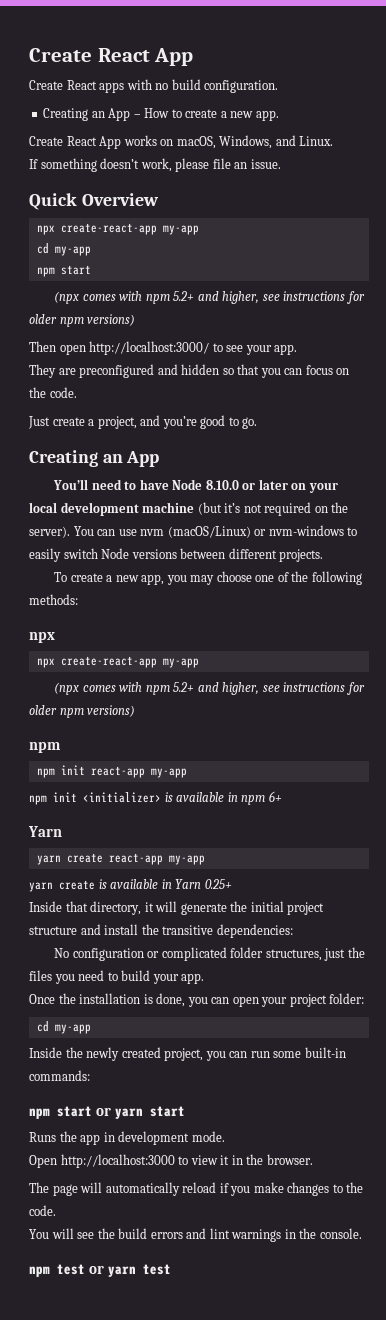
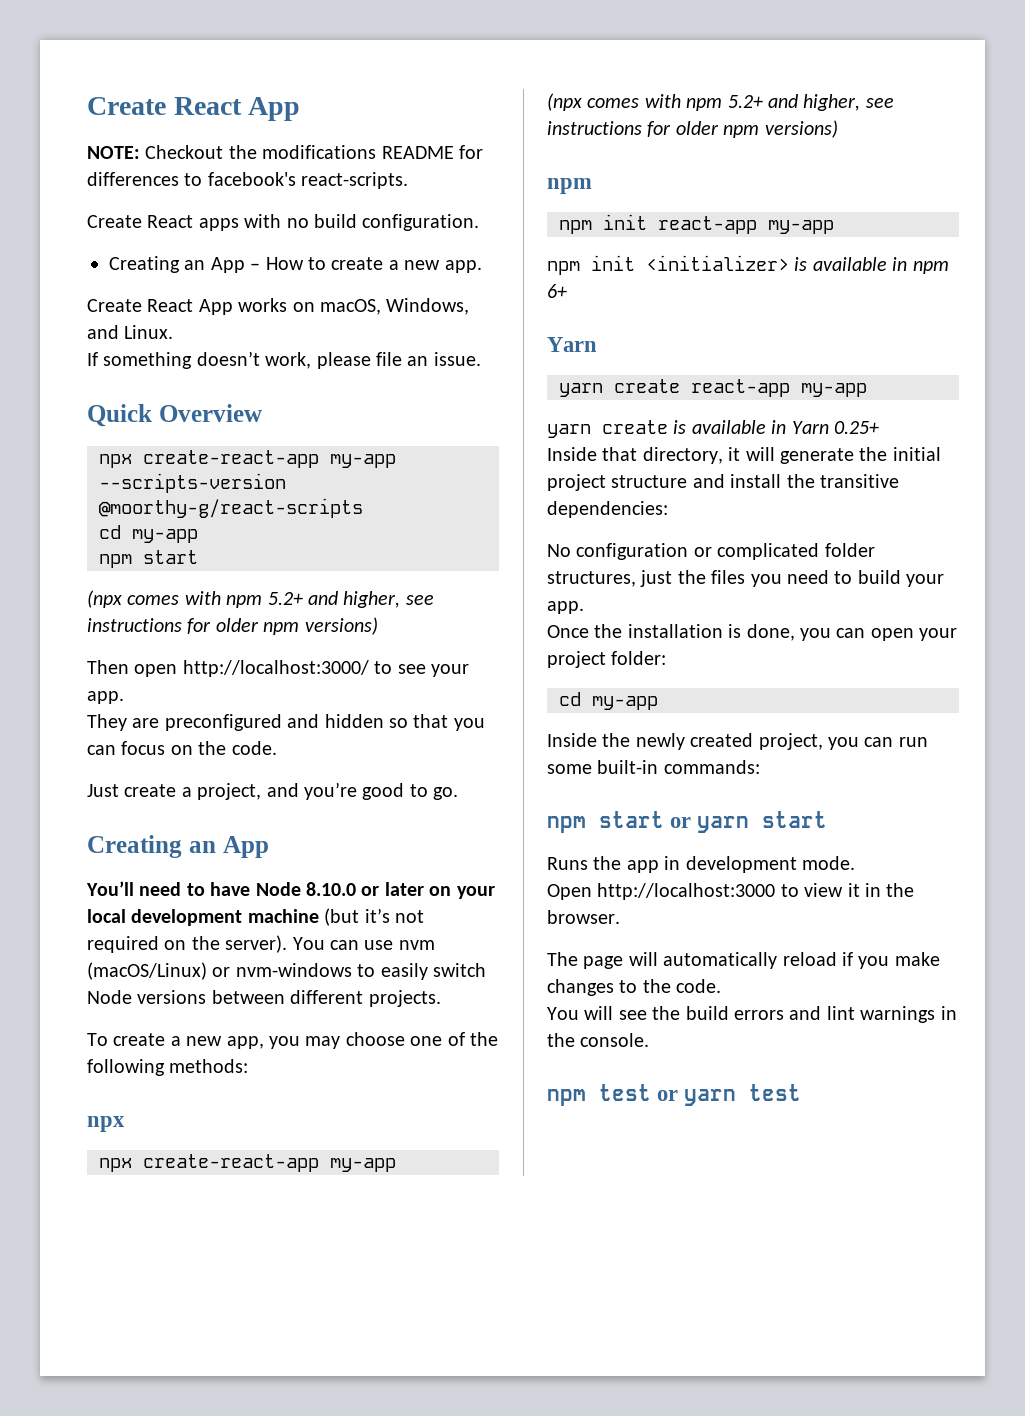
[29,48,194,66] Create React App -> [87,97,301,121] [87,145,483,159] [87,172,409,189] Create React App // NOTE: Checkout the modifications README for differences to facebook's react-scripts.
(199, 230) none -> [99,473,286,493] [99,498,363,518] --scripts-version @moorthy-g/react-scripts

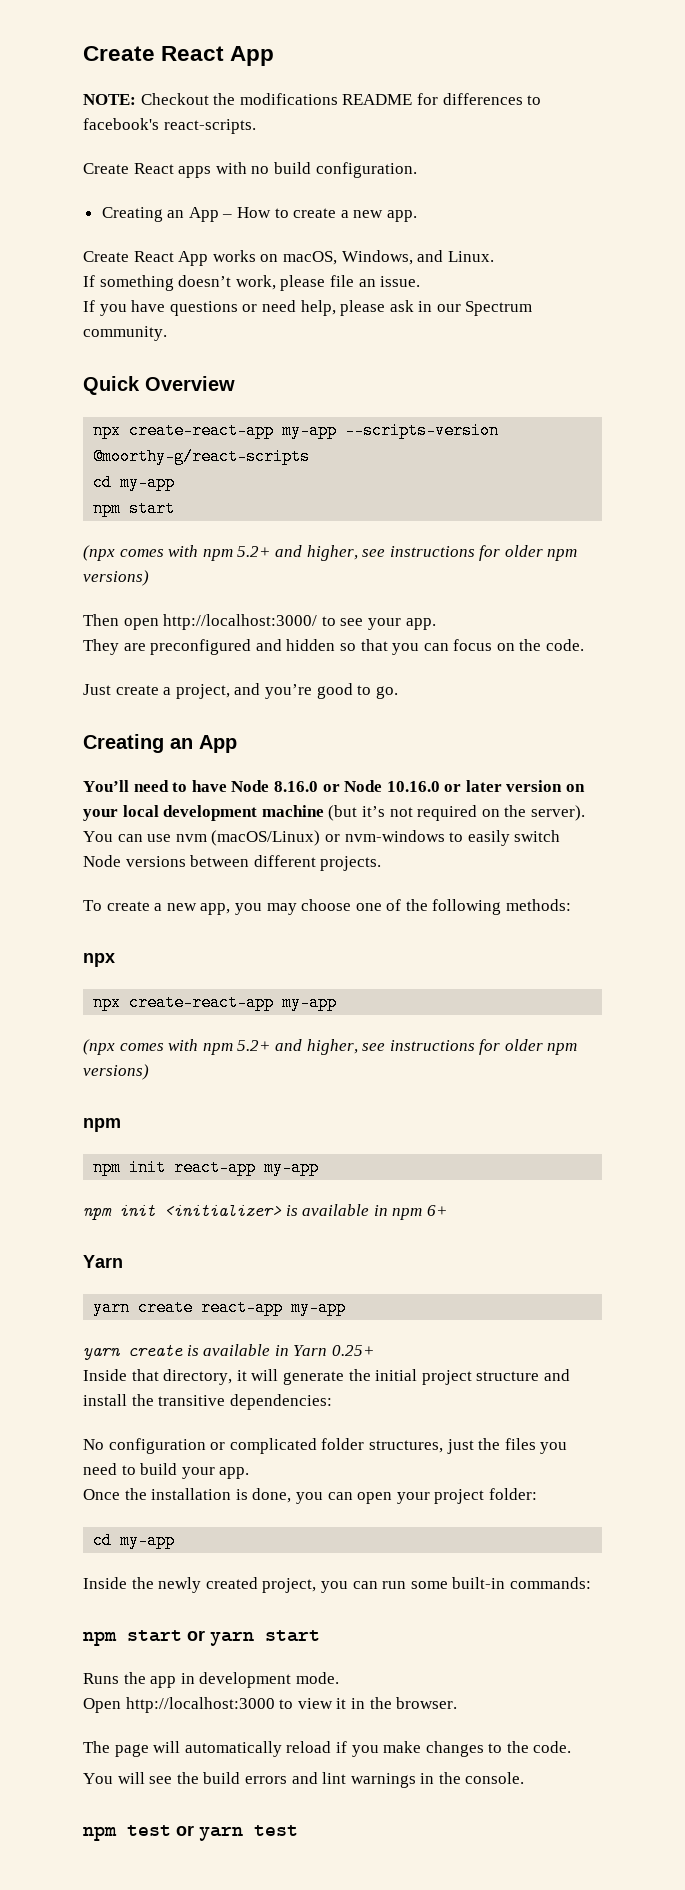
(481, 359) none -> [83,300,533,316] [83,326,167,341] // If you have questions or need help, please ask in our Spectrum community.
[306,882,356,896] 8.10.0 -> [273,780,440,792] 8.16.0 or Node 10.16.0
(424, 889) none -> [506,780,563,792] version

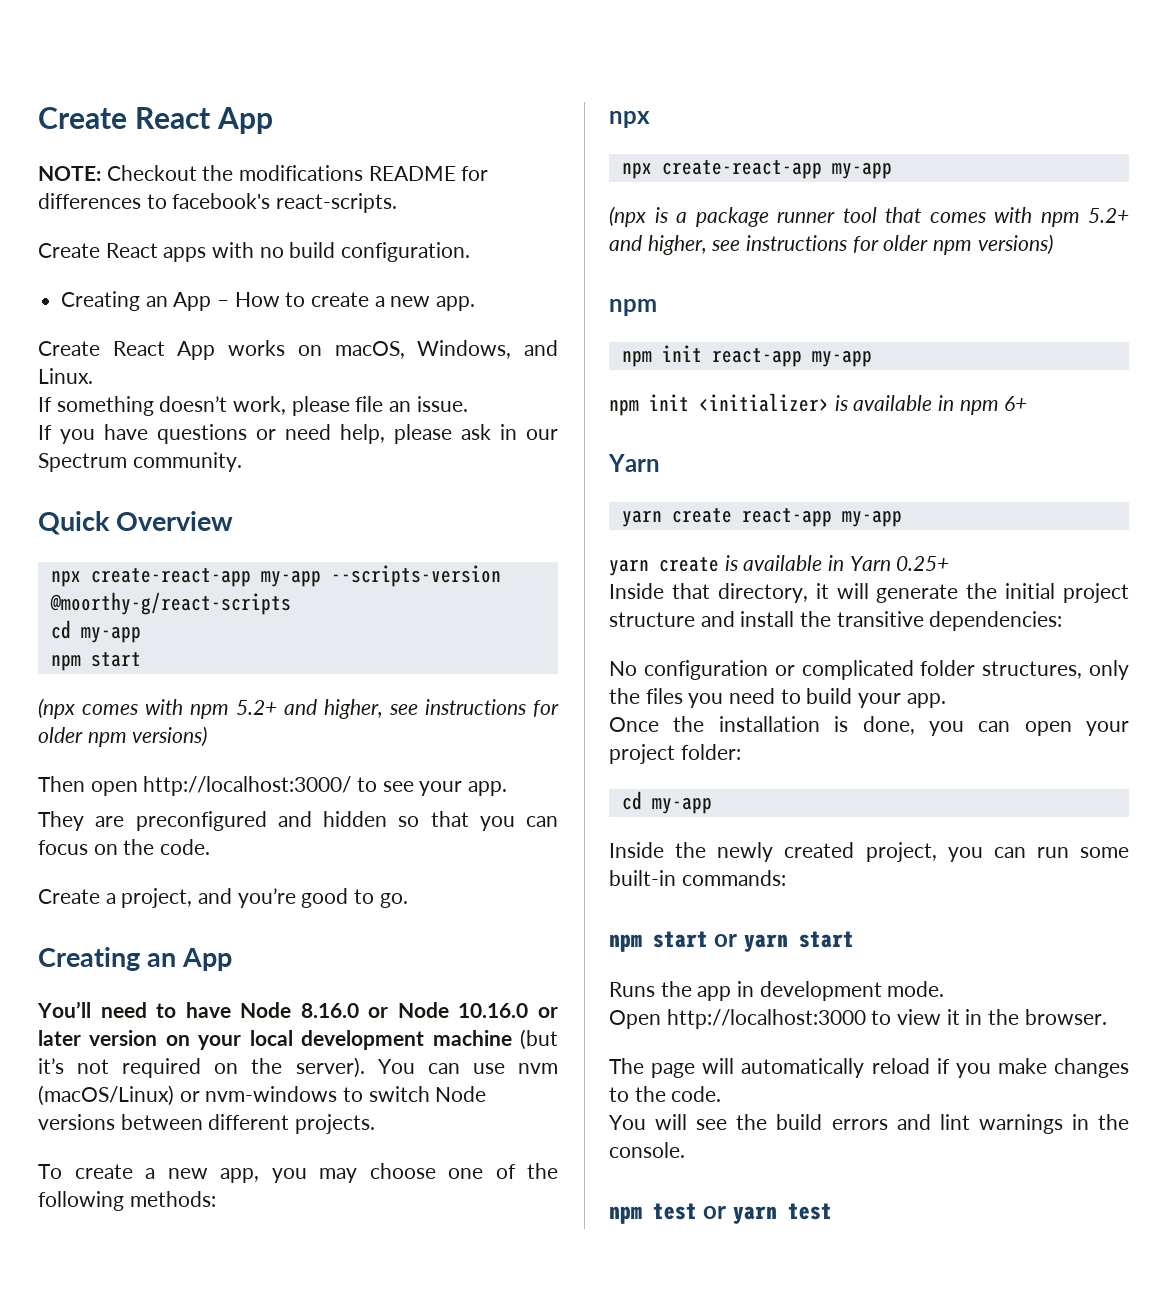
[83,684,159,695] Just create -> [38,889,100,904] Create
[467,830,510,846] easily -> (364, 1094) none
(115, 1047) none -> [654,207,922,227] is a package runner tool that
[446,1439,474,1454] just -> [1089,660,1129,680] only

